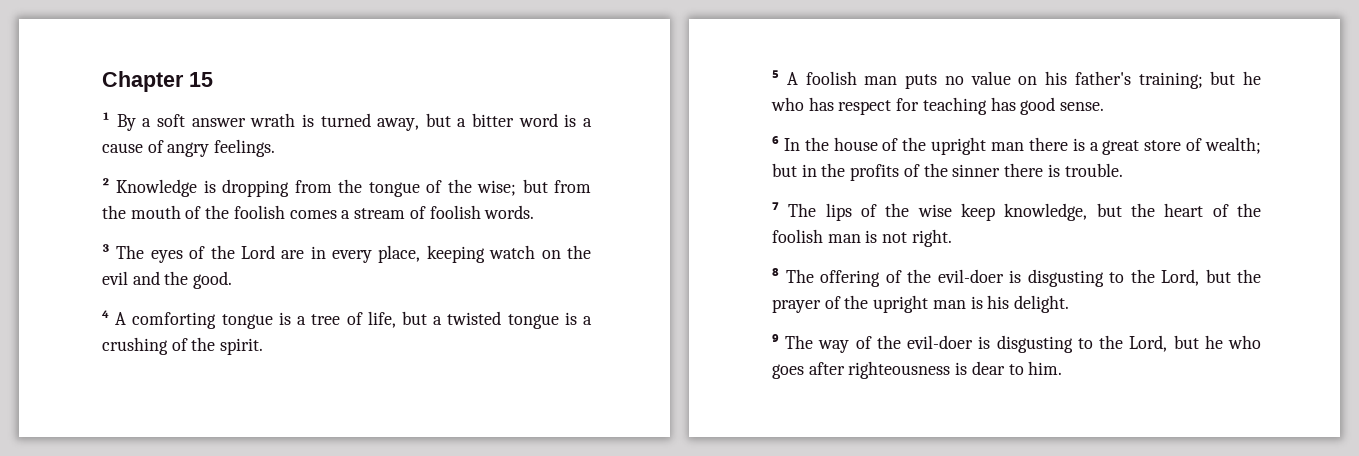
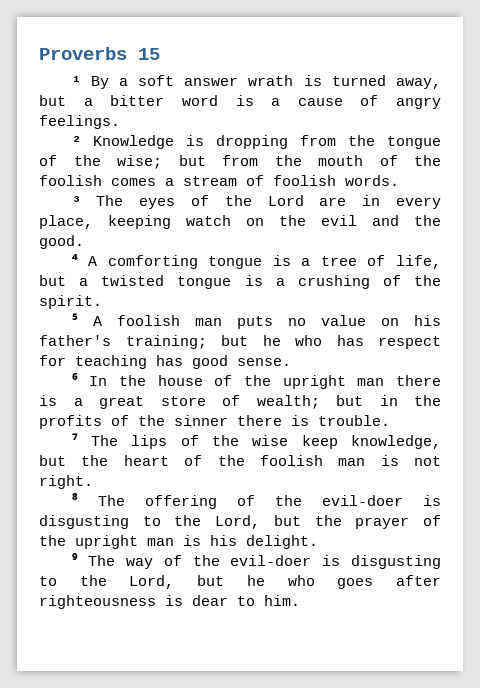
[102,71,184,92] Chapter -> [39,47,127,60] Proverbs

